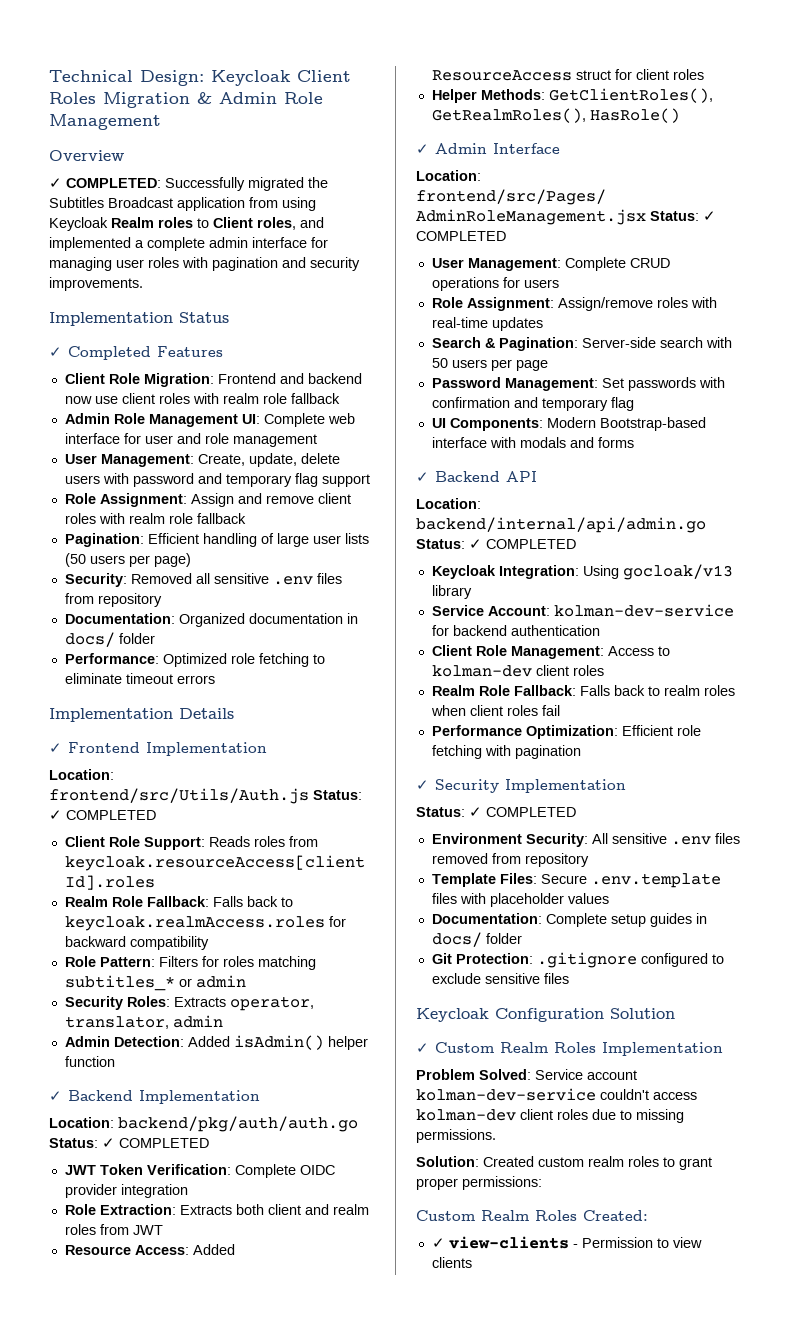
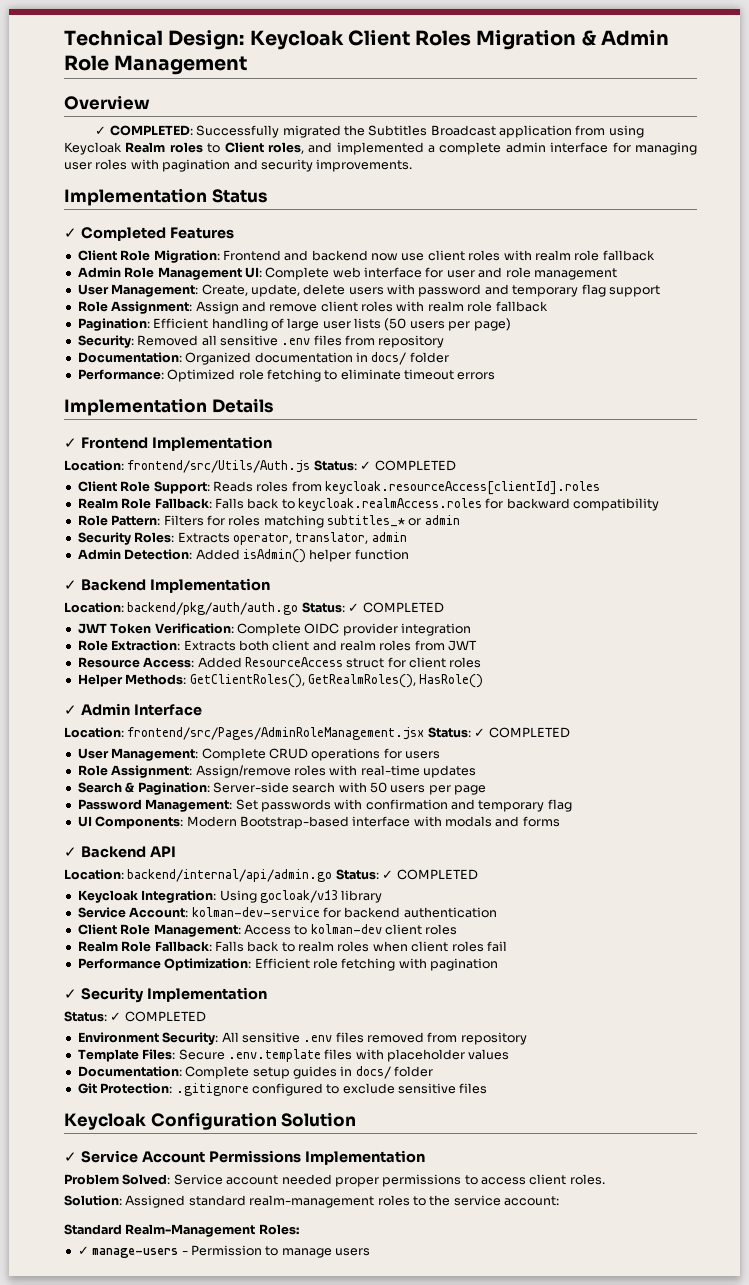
[435,1042,596,1053] Custom Realm Roles -> [80,1150,301,1163] Service Account Permissions
[416,1088,697,1101] [416,1109,684,1123] [416,1129,496,1143] [416,1156,712,1170] [416,1176,542,1190] [416,1210,648,1221] [431,1236,569,1249] kolman-dev-service couldn't access kolman-dev client roles due to missing permissions. // Solution: Created custom realm roles to grant proper permissions: // Custom Realm Roles Created: // ✓ view-clients -> [281,1174,605,1187] [64,1195,559,1208] [64,1224,299,1237] [77,1246,179,1258] needed proper permissions to access client roles. // Solution: Assigned standard realm-management roles to the service account: // Standard Realm-Management Roles: // ✓ manage-users
[672,1237,702,1248] [431,1257,472,1268] view clients -> [281,1248,370,1258] manage users

